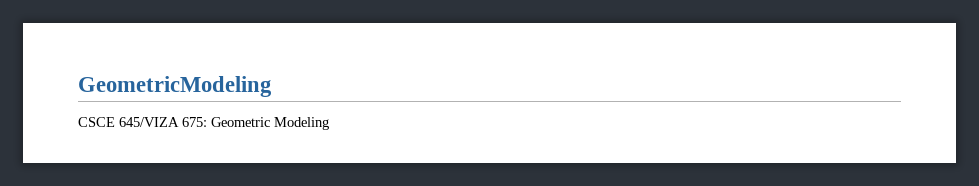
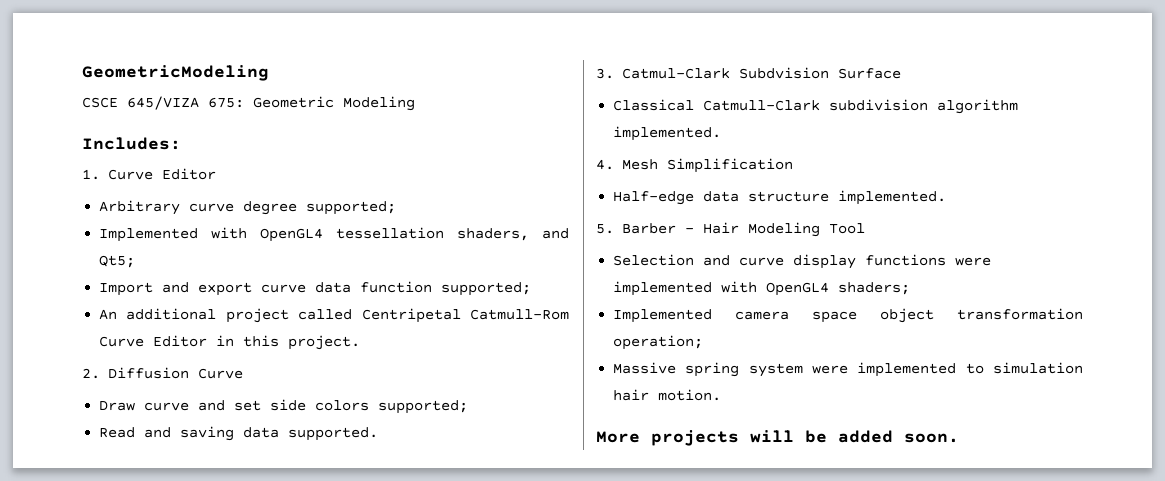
(329, 123) none -> [82,137,181,150] [82,168,216,180] [99,200,397,215] [99,227,569,242] [99,255,136,268] [99,281,532,296] [99,308,569,323] [99,335,361,350] [82,367,243,379] [99,399,469,414] [99,426,379,441] [596,67,901,79] [613,99,1019,114] [613,126,722,141] [596,158,793,173] [613,190,947,205] [596,222,865,237] [613,254,992,269] [613,281,911,296] [613,308,1083,323] [613,335,704,350] [613,362,1083,377] [613,389,722,401] [596,430,959,446] // Includes: // 1. Curve Editor // Arbitrary curve degree supported; // Implemented with OpenGL4 tessellation shaders, and Qt5; // Import and export curve data function supported; // An additional project called Centripetal Catmull-Rom Curve Editor in this project. // 2. Diffusion Curve // Draw curve and set side colors supported; // Read and saving data supported. // 3. Catmul-Clark Subdvision Surface // Classical Catmull-Clark subdivision algorithm implemented. // 4. Mesh Simplification // Half-edge data structure implemented. // 5. Barber - Hair Modeling Tool // Selection and curve display functions were implemented with OpenGL4 shaders; // Implemented camera space object transformation operation; // Massive spring system were implemented to simulation hair motion. // More projects will be added soon.

